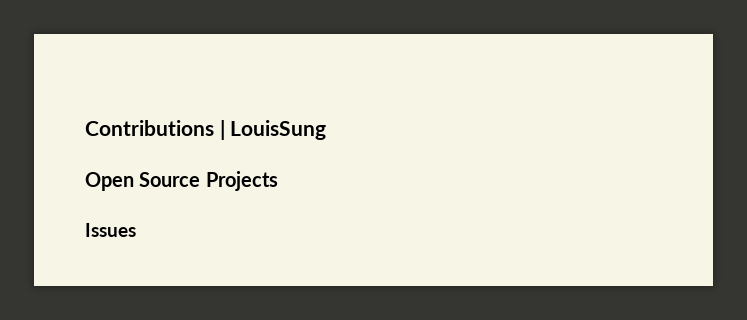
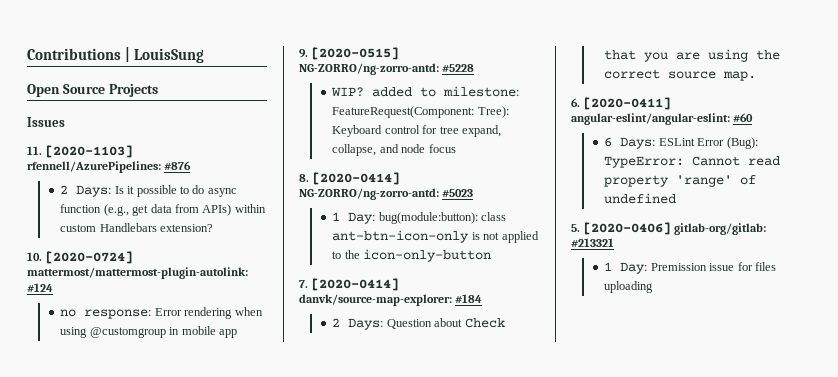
(136, 230) none -> [27,145,134,158] [27,161,192,173] [60,185,237,197] [60,204,266,216] [60,223,214,232] [27,251,134,264] [27,267,248,279] [27,283,53,292] [60,307,263,319] [60,326,237,338] [299,47,400,60] [299,63,475,75] [331,86,520,97] [332,106,509,118] [332,125,501,137] [332,144,456,156] [299,172,401,185] [299,188,474,200] [332,212,507,224] [332,230,539,243] [332,249,492,262] [299,278,400,291] [299,294,483,306] [332,318,505,330] [604,49,781,62] [604,69,757,81] [571,97,672,110] [571,113,754,125] [604,137,758,149] [604,156,781,168] [604,175,757,187] [604,193,677,204] [571,222,767,235] [571,238,614,247] [604,262,776,274] [604,281,654,293] // 11. [2020-1103] rfennell/AzurePipelines: #876 // 2 Days: Is it possible to do async function (e.g., get data from APIs) within custom Handlebars extension? // 10. [2020-0724] mattermost/mattermost-plugin-autolink: #124 // no response: Error rendering when using @customgroup in mobile app // 9. [2020-0515] NG-ZORRO/ng-zorro-antd: #5228 // WIP? added to milestone: FeatureRequest(Component: Tree): Keyboard control for tree expand, collapse, and node focus // 8. [2020-0414] NG-ZORRO/ng-zorro-antd: #5023 // 1 Day: bug(module:button): class ant-btn-icon-only is not applied to the icon-only-button // 7. [2020-0414] danvk/source-map-explorer: #184 // 2 Days: Question about Check that you are using the correct source map. // 6. [2020-0411] angular-eslint/angular-eslint: #60 // 6 Days: ESLint Error (Bug): TypeError: Cannot read property 'range' of undefined // 5. [2020-0406] gitlab-org/gitlab: #213321 // 1 Day: Premission issue for files uploading

